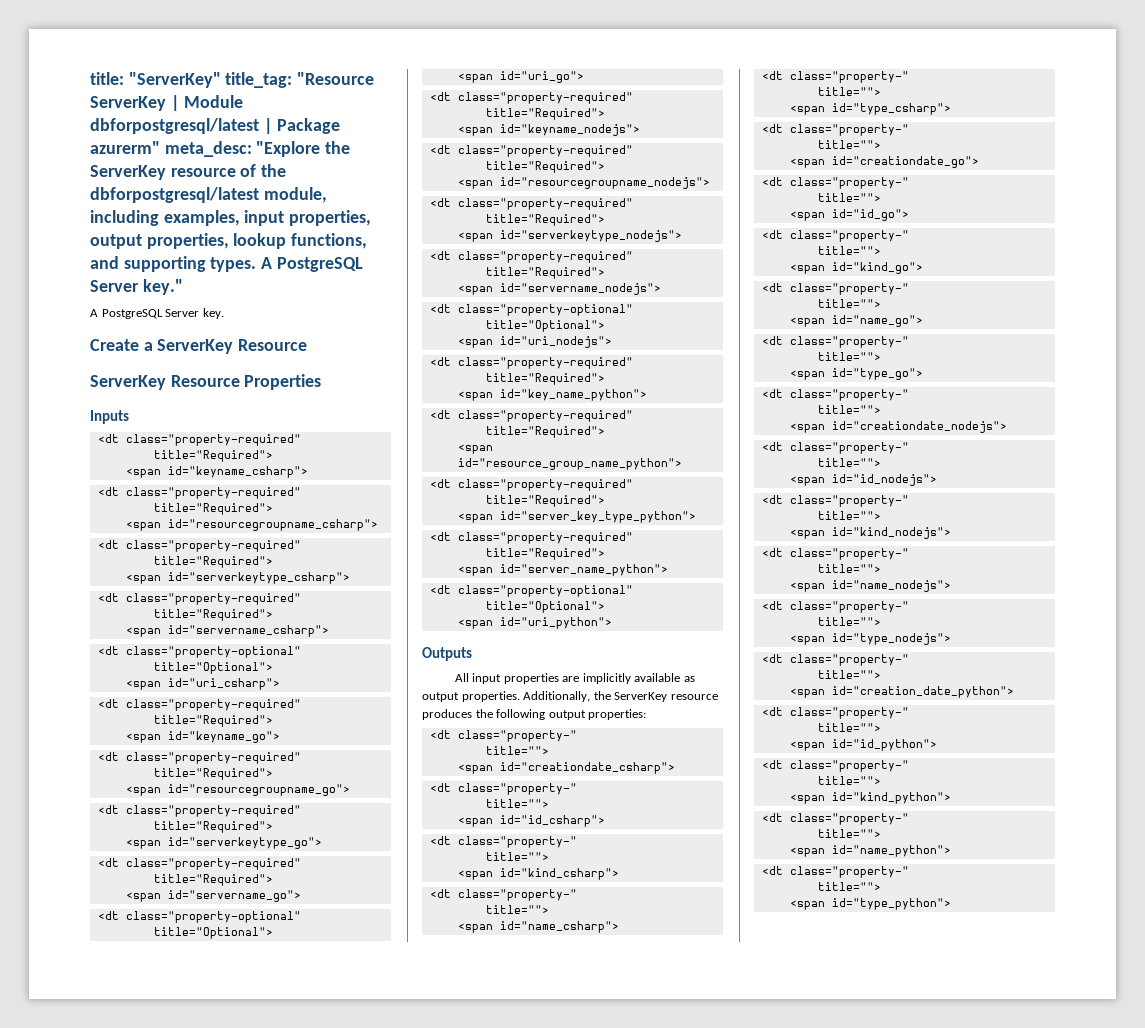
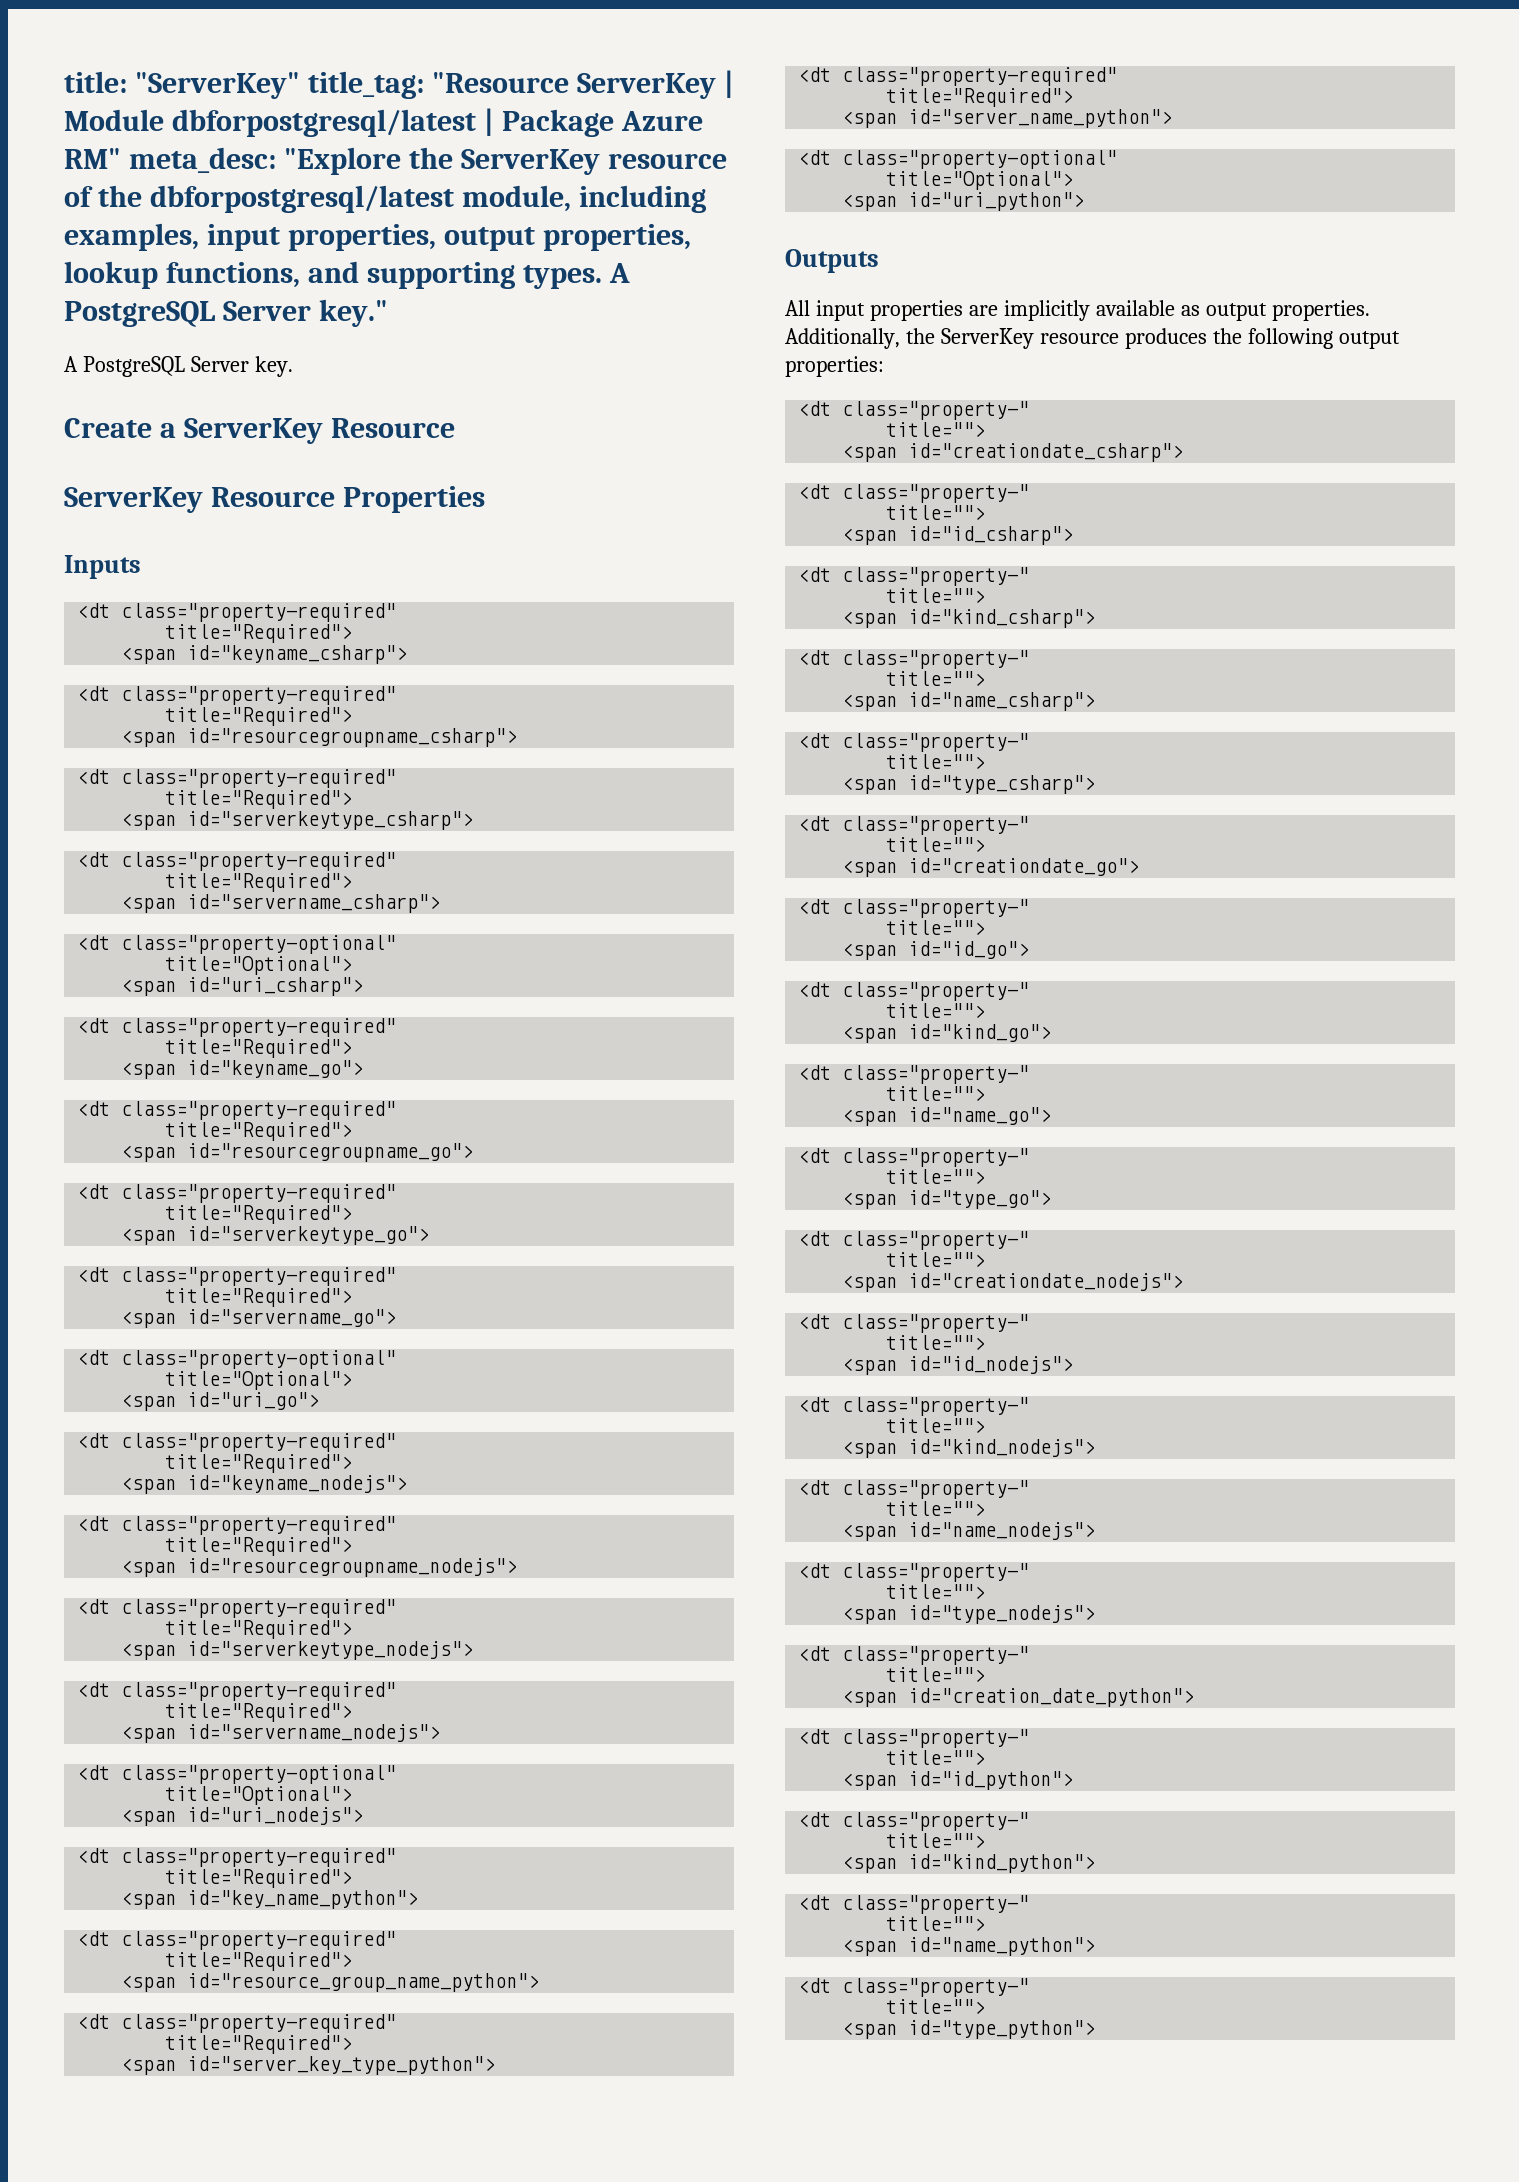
[90,141,160,154] azurerm" -> [620,111,703,131] [64,148,121,169] Azure RM"

